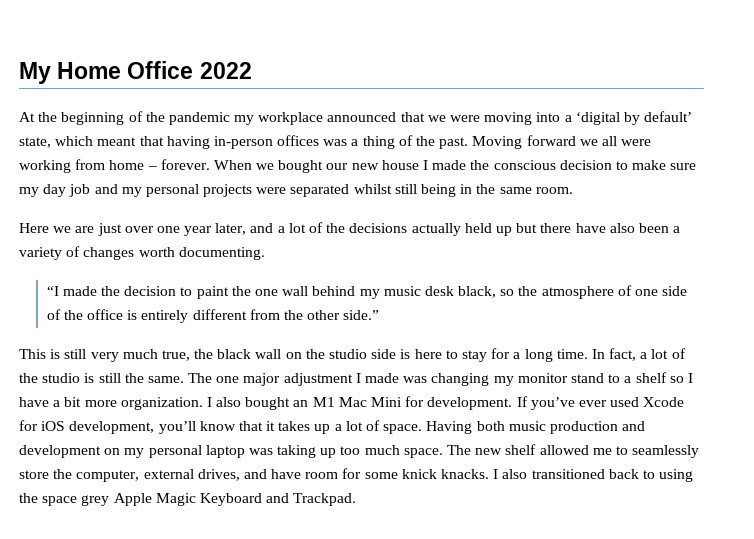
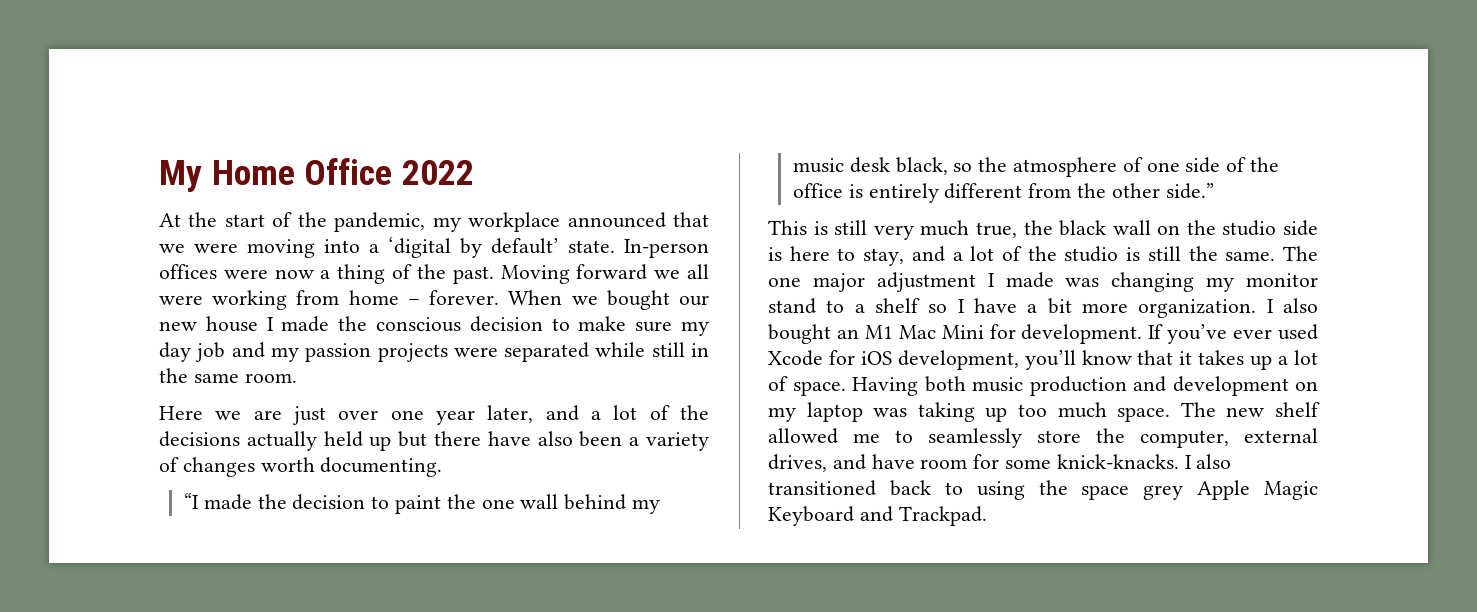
[61,111,230,125] beginning of the pandemic -> [224,212,426,232] start of the pandemic,
[19,135,348,149] state, which meant that having in-person offices was -> [568,239,709,258] [159,264,314,279] state. In-person offices were now
[145,184,199,197] personal -> [305,343,372,362] passion
[353,184,457,197] whilst still being -> [595,342,685,357] while still
[461,348,637,362] stay for a long time. In fact, -> [863,246,945,266] stay, and
[148,445,202,458] personal -> (796, 414) none
[401,469,490,479] knick knacks. -> [1056,454,1179,469] knick-knacks.

